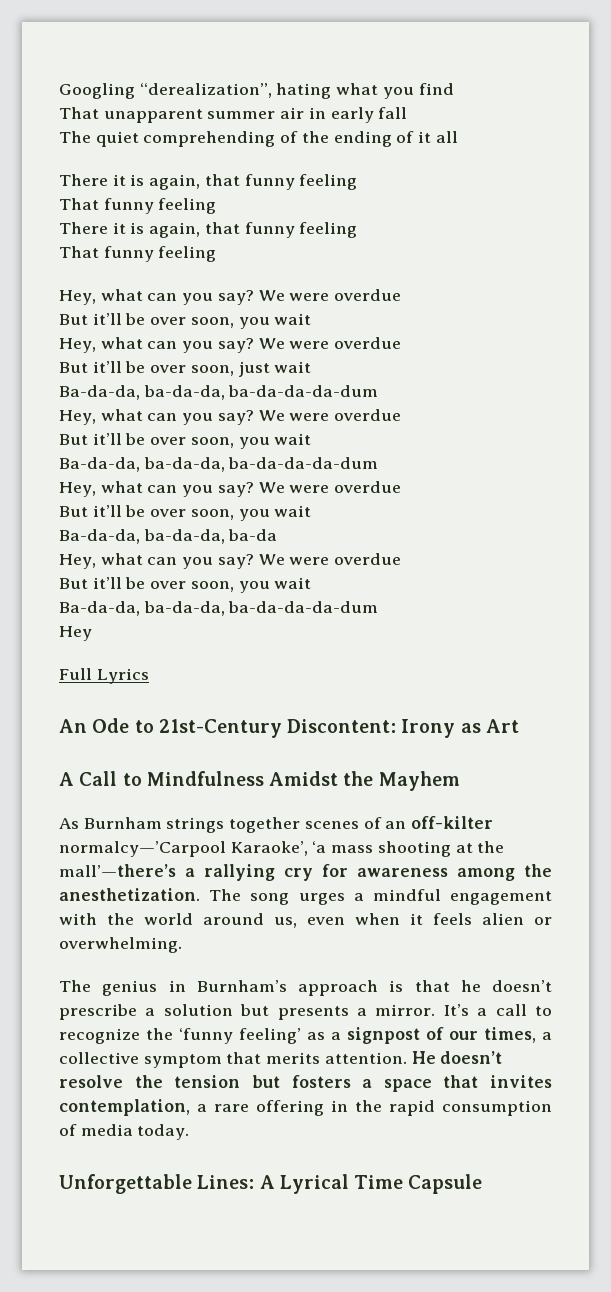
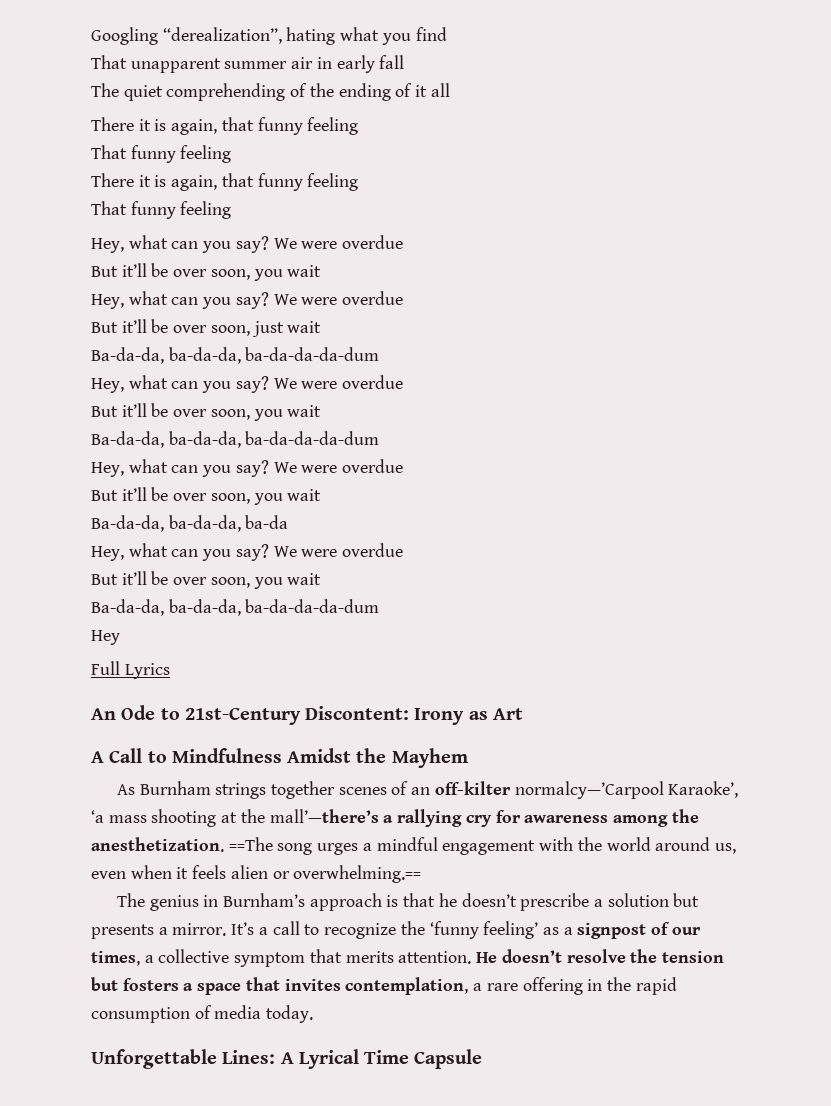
[209,889,242,901] The -> [228,837,273,851] ==The
[59,937,182,953] overwhelming. -> [293,865,422,883] overwhelming.==

